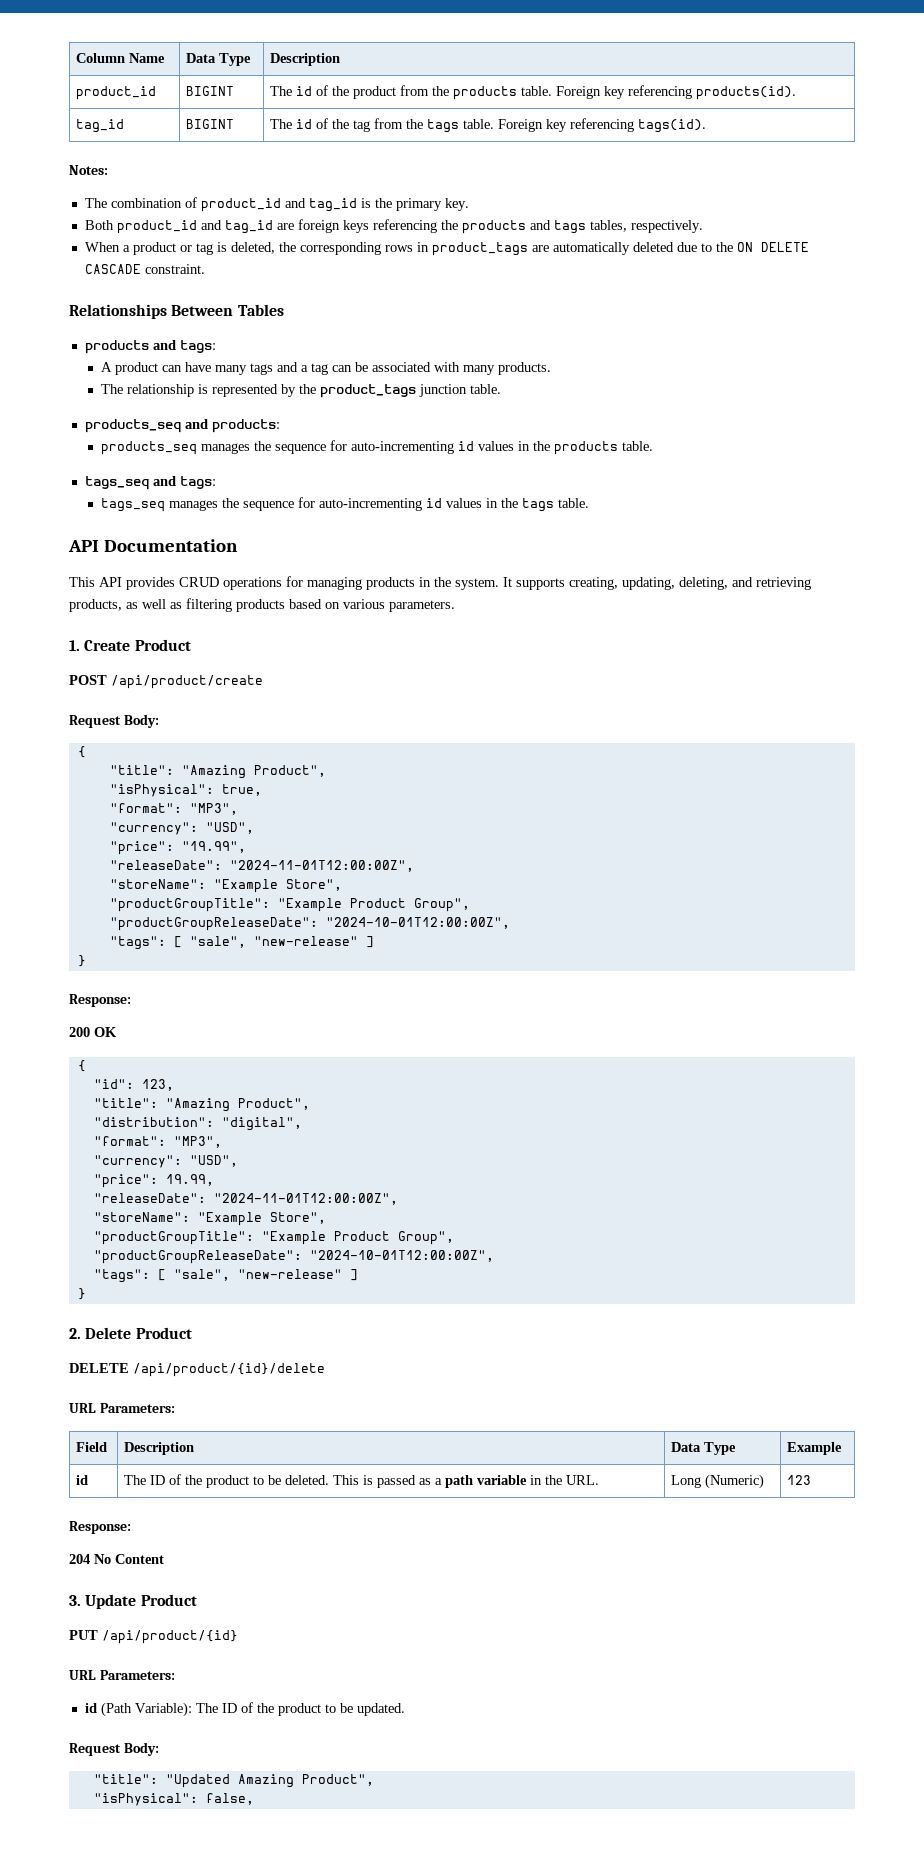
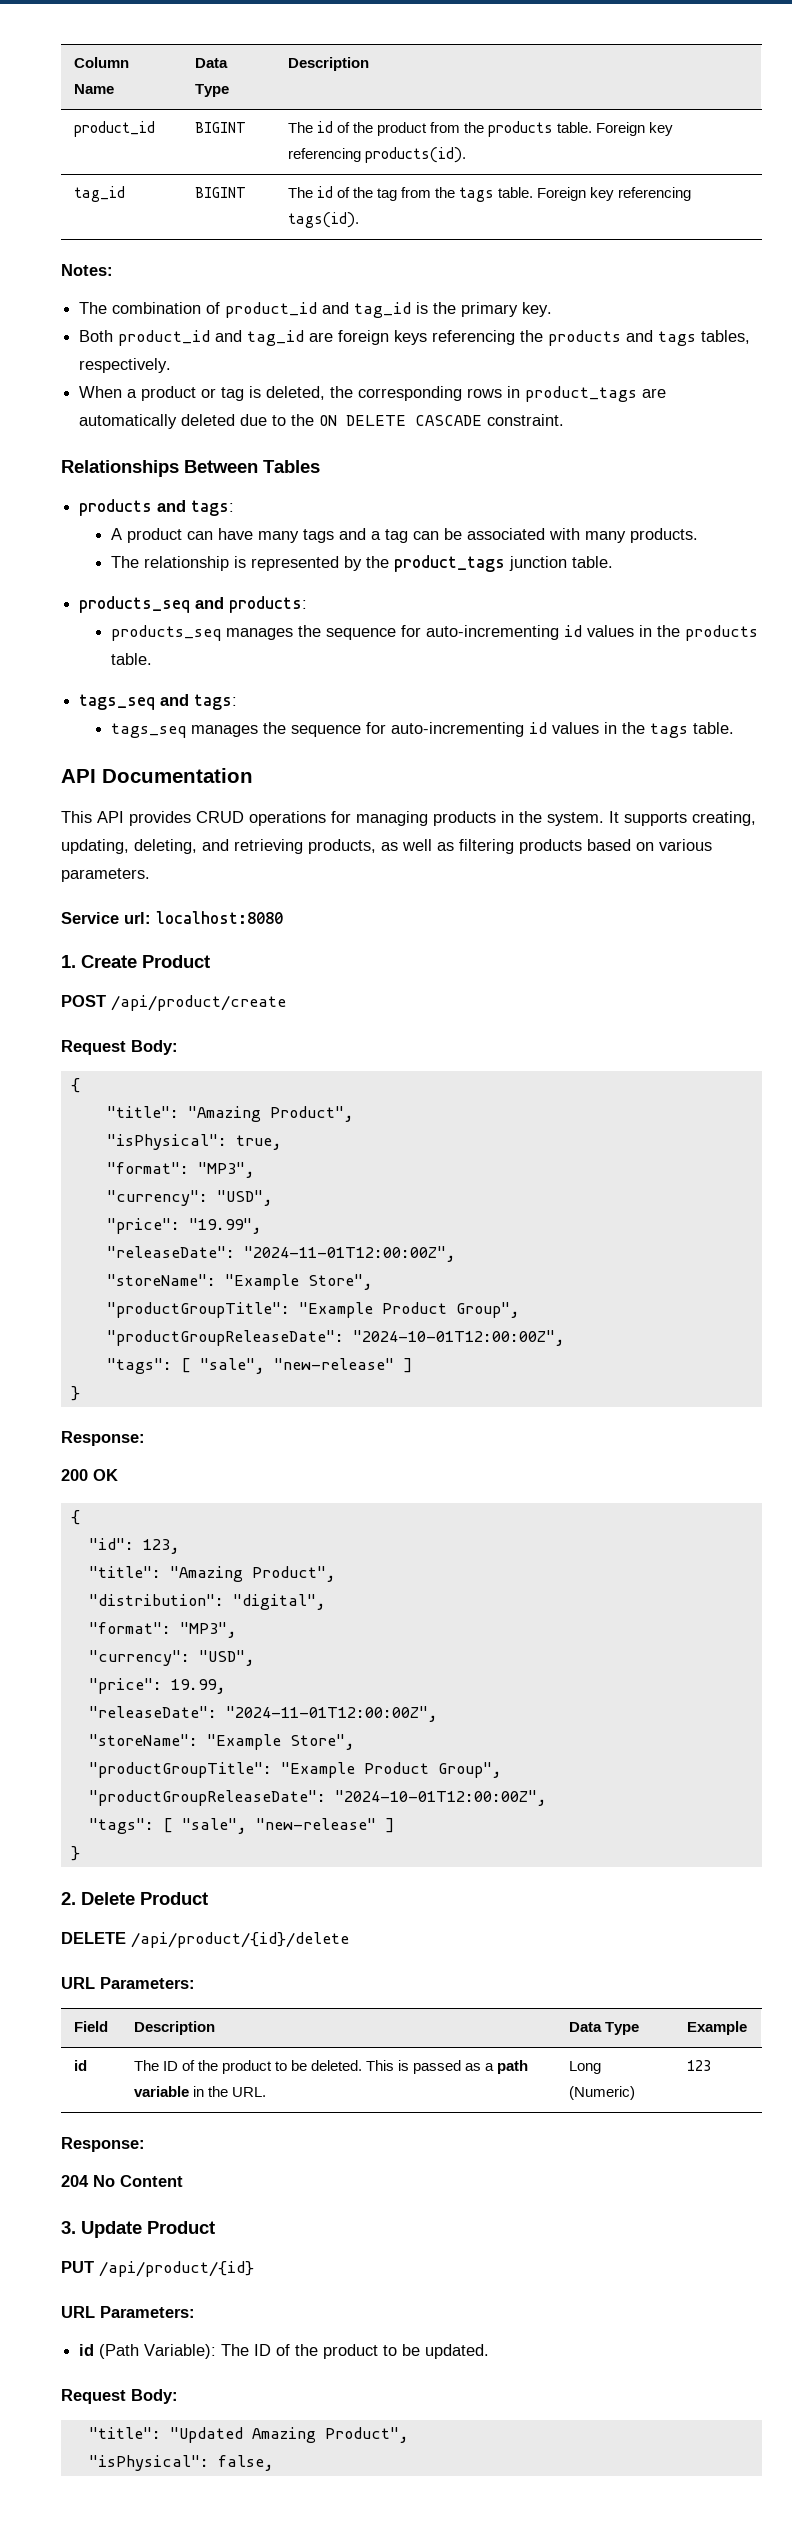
(455, 606) none -> [61,911,283,924] // Service url: localhost:8080

